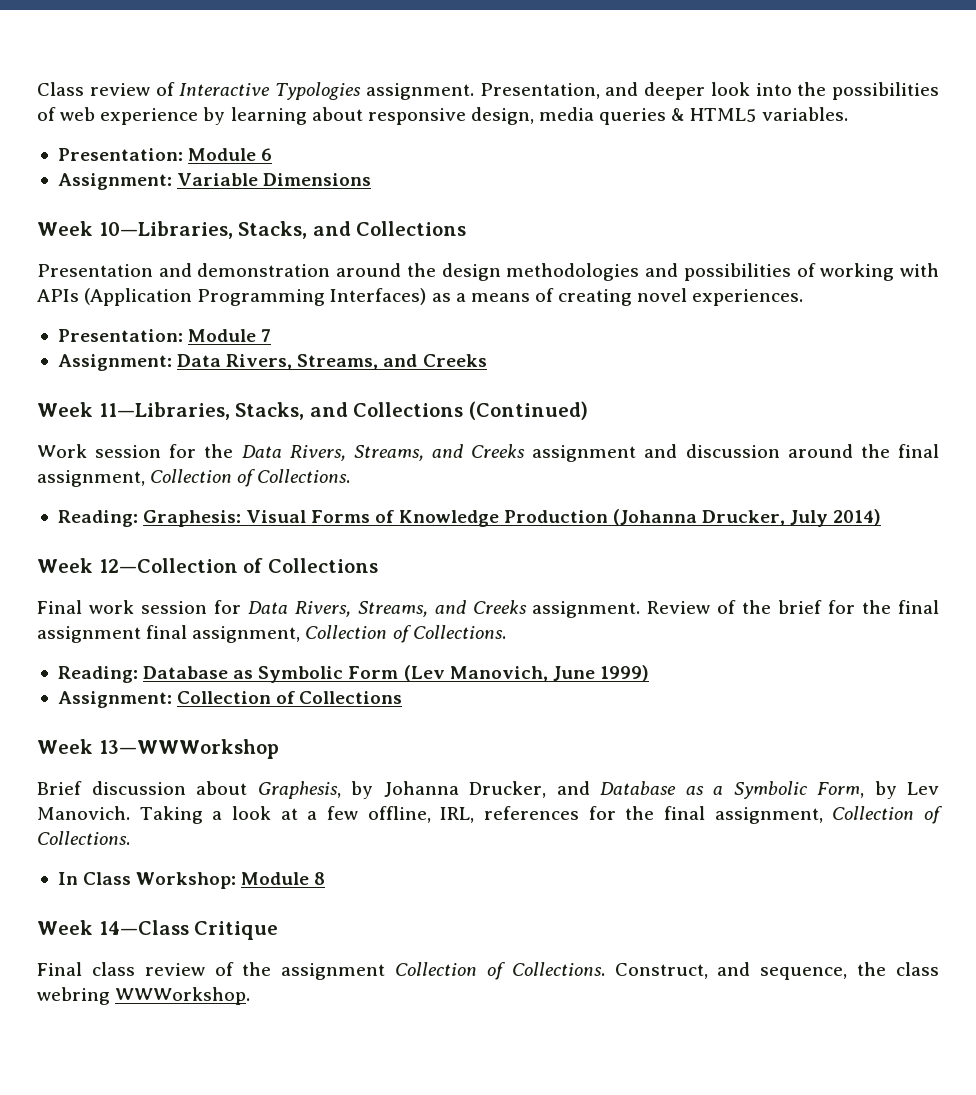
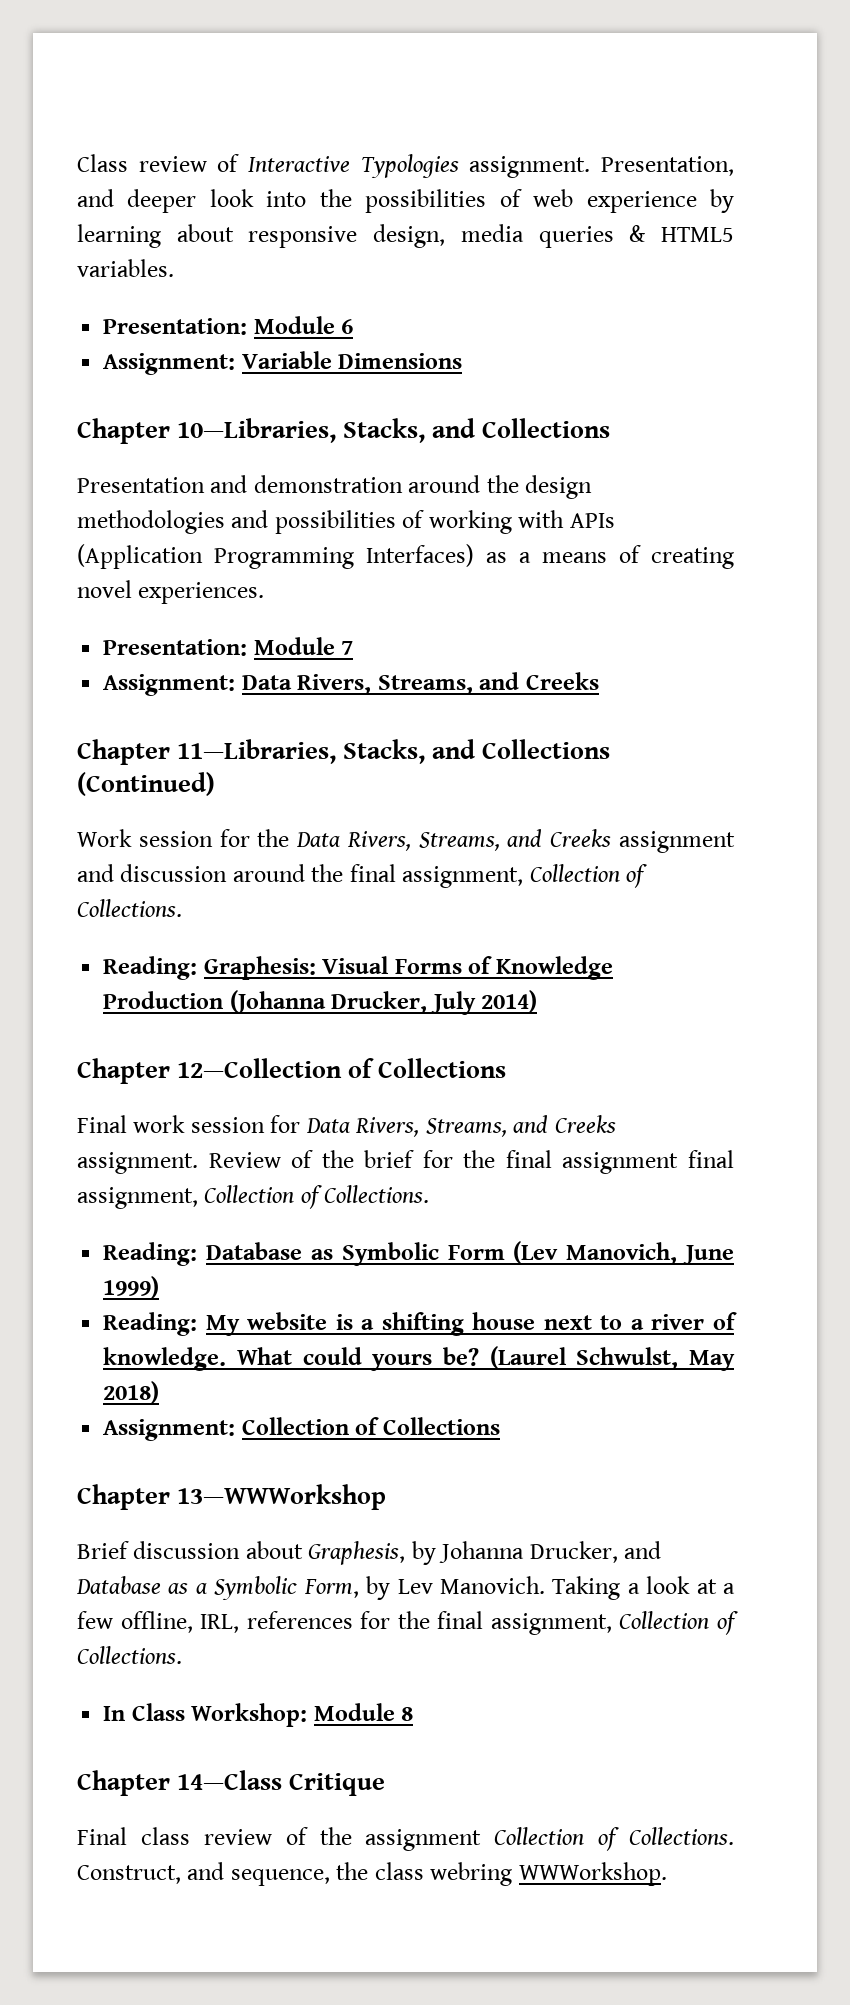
[37,221,93,236] Week -> [77,418,170,444] Chapter
[37,402,93,417] Week -> [77,739,170,765] Chapter
[37,558,93,573] Week -> [77,1058,170,1084] Chapter
(649, 673) none -> [103,1312,737,1336] [103,1346,735,1371] [103,1381,160,1404] // Reading: My website is a shifting house next to a river of knowledge. What could yours be? (Laurel Schwulst, May 2018)
[37,739,93,754] Week -> [77,1484,170,1510] Chapter
[37,920,93,935] Week -> [77,1770,170,1796] Chapter

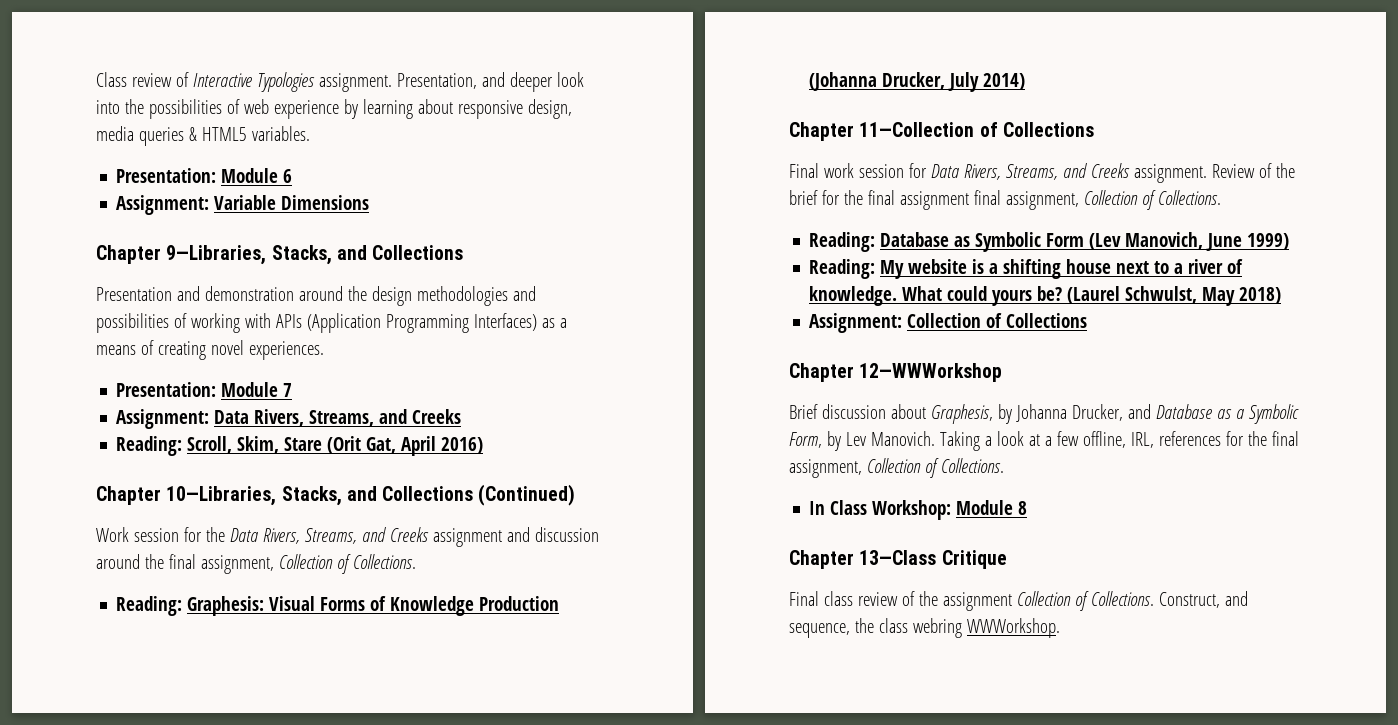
[177,418,337,443] 10—Libraries, -> [166,245,267,265] 9—Libraries,
[77,739,337,765] // Chapter 11—Libraries, -> [116,436,484,456] [96,486,277,506] // Reading: Scroll, Skim, Stare (Orit Gat, April 2016) // Chapter 10—Libraries,
[177,1058,343,1078] 12—Collection -> [859,122,975,137] 11—Collection
[177,1484,387,1510] 13—WWWorkshop -> [859,363,1003,382] 12—WWWorkshop
[177,1770,283,1790] 14—Class -> [859,550,937,565] 13—Class

